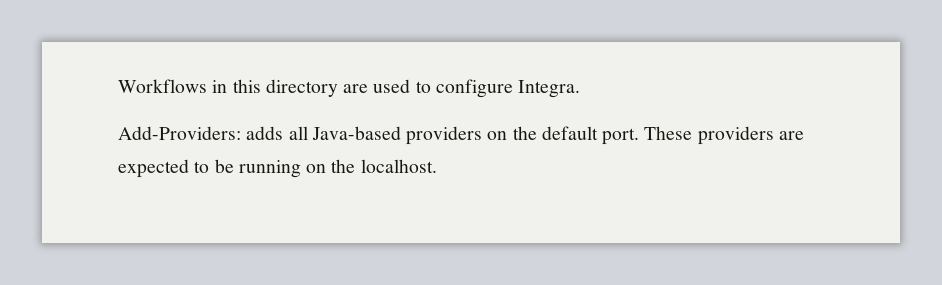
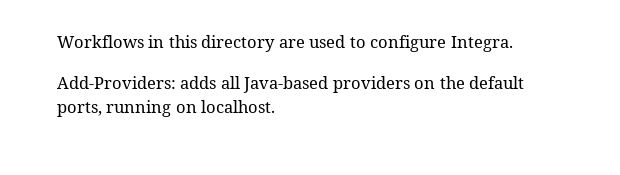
[602,126,804,145] [118,159,234,178] port. These providers are expected to be -> [57,102,102,117] ports,
[331,159,356,173] the -> (197, 108) none

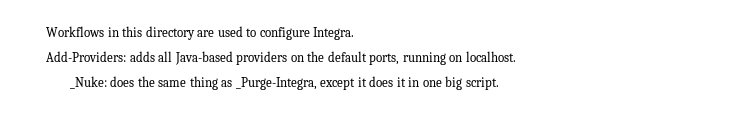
(276, 106) none -> [69,76,499,90] // _Nuke: does the same thing as _Purge-Integra, except it does it in one big script.

